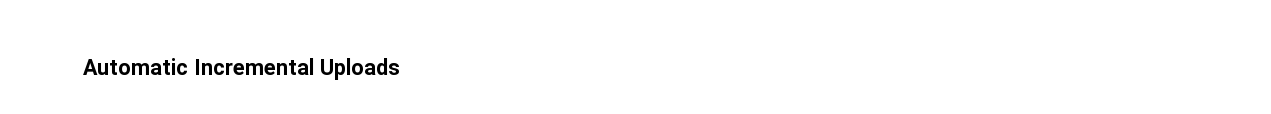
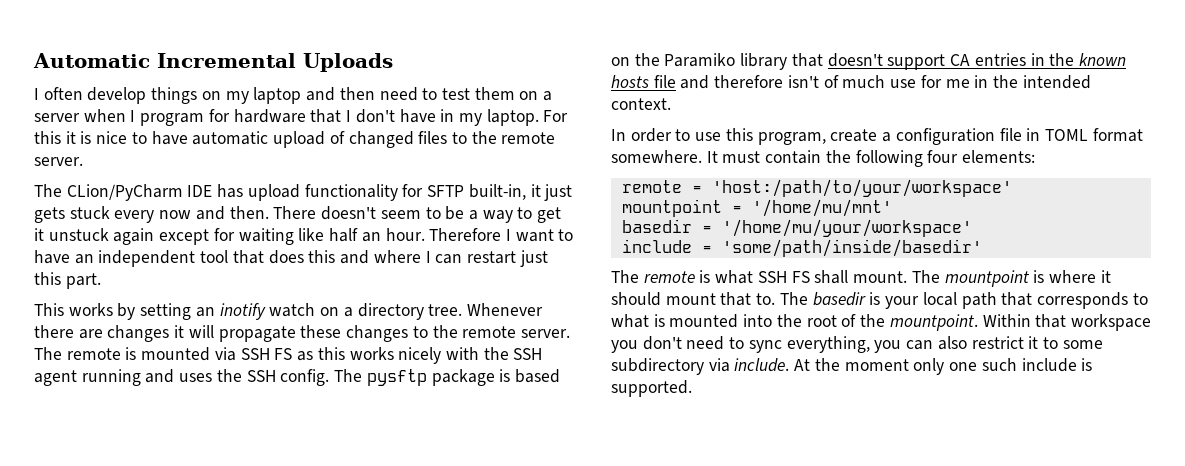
(400, 69) none -> [34,87,553,104] [34,109,569,126] [34,131,556,148] [34,157,83,166] [34,184,573,201] [34,206,562,223] [34,228,574,245] [34,250,548,267] [34,272,101,289] [34,303,543,320] [34,325,570,342] [34,347,543,364] [34,369,560,386] [611,53,1126,70] [611,75,1091,89] [611,98,671,110] [611,128,1143,145] [611,150,1036,167] [621,179,1012,197] [621,199,892,217] [621,219,972,237] [621,239,982,257] [611,270,1111,287] [611,292,1148,309] [611,314,1151,331] [611,336,1103,353] [611,358,1093,375] [611,380,692,397] // I often develop things on my laptop and then need to test them on a server when I program for hardware that I don't have in my laptop. For this it is nice to have automatic upload of changed files to the remote server. // The CLion/PyCharm IDE has upload functionality for SFTP built-in, it just gets stuck every now and then. There doesn't seem to be a way to get it unstuck again except for waiting like half an hour. Therefore I want to have an independent tool that does this and where I can restart just this part. // This works by setting an inotify watch on a directory tree. Whenever there are changes it will propagate these changes to the remote server. The remote is mounted via SSH FS as this works nicely with the SSH agent running and uses the SSH config. The pysftp package is based on the Paramiko library that doesn't support CA entries in the known hosts file and therefore isn't of much use for me in the intended context. // In order to use this program, create a configuration file in TOML format somewhere. It must contain the following four elements: // remote = 'host:/path/to/your/workspace' // mountpoint = '/home/mu/mnt' // basedir = '/home/mu/your/workspace' // include = 'some/path/inside/basedir' // The remote is what SSH FS shall mount. The mountpoint is where it should mount that to. The basedir is your local path that corresponds to what is mounted into the root of the mountpoint. Within that workspace you don't need to sync everything, you can also restrict it to some subdirectory via include. At the moment only one such include is supported.

